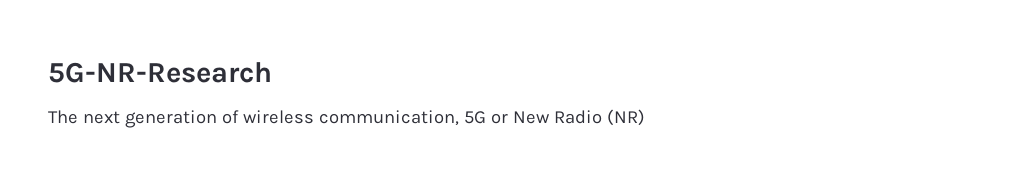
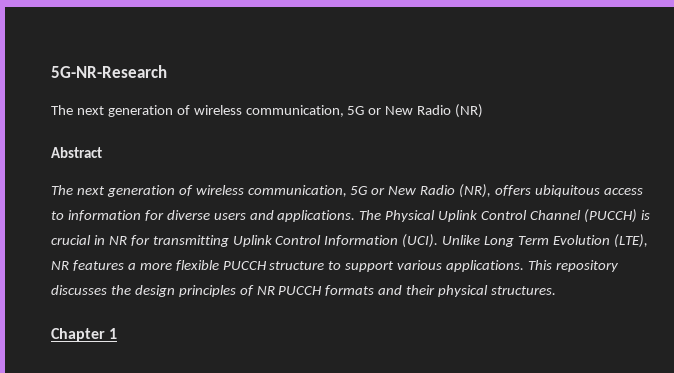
(645, 117) none -> [51,147,102,158] [51,184,643,198] [51,209,650,223] [51,234,648,248] [51,260,619,272] [51,285,557,297] [51,328,118,342] // Abstract // The next generation of wireless communication, 5G or New Radio (NR), offers ubiquitous access to information for diverse users and applications. The Physical Uplink Control Channel (PUCCH) is crucial in NR for transmitting Uplink Control Information (UCI). Unlike Long Term Evolution (LTE), NR features a more flexible PUCCH structure to support various applications. This repository discusses the design principles of NR PUCCH formats and their physical structures. // Chapter 1

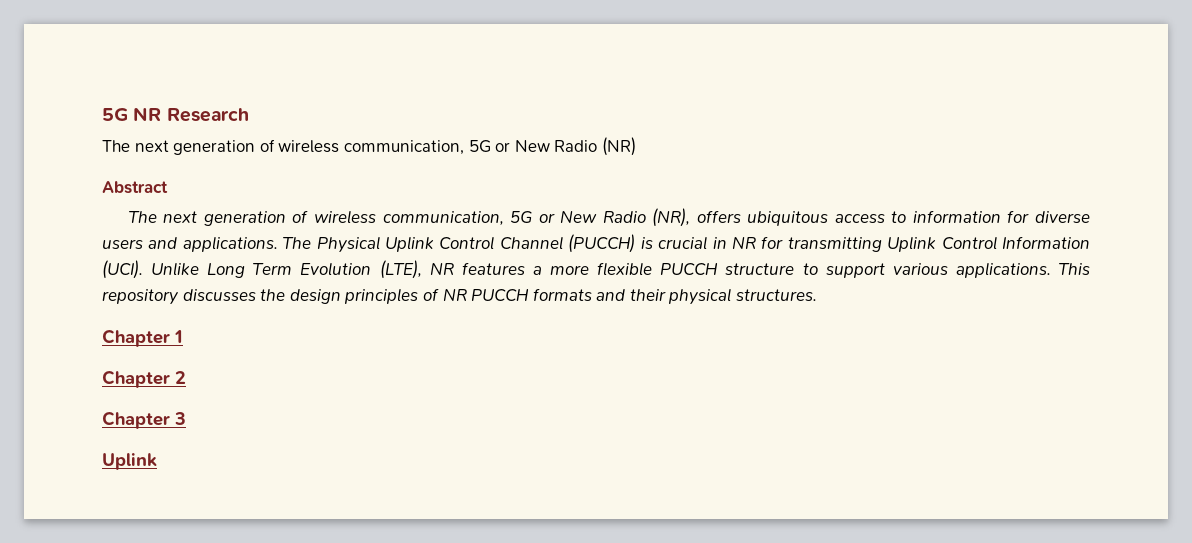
[51,65,167,78] 5G-NR-Research -> [102,107,249,122] 5G NR Research
(118, 333) none -> [102,370,186,388] [102,411,186,429] [102,453,157,470] // Chapter 2 // Chapter 3 // Uplink

